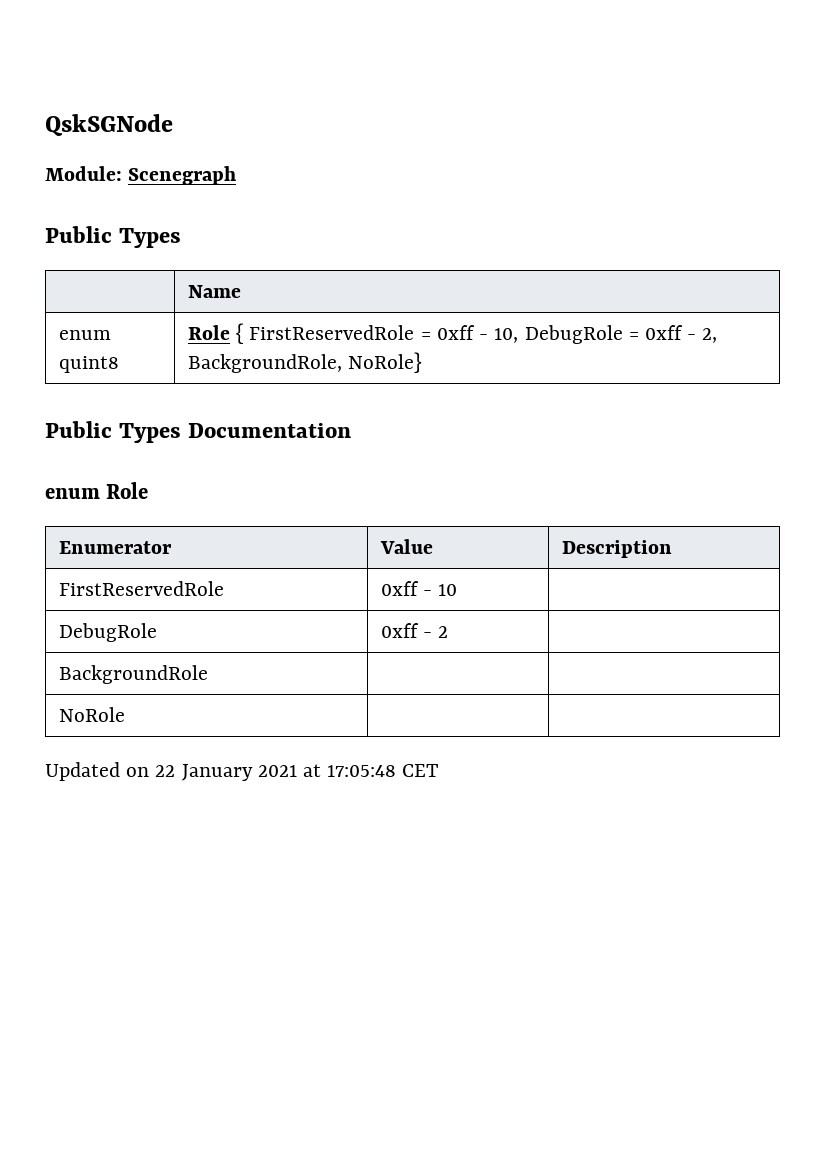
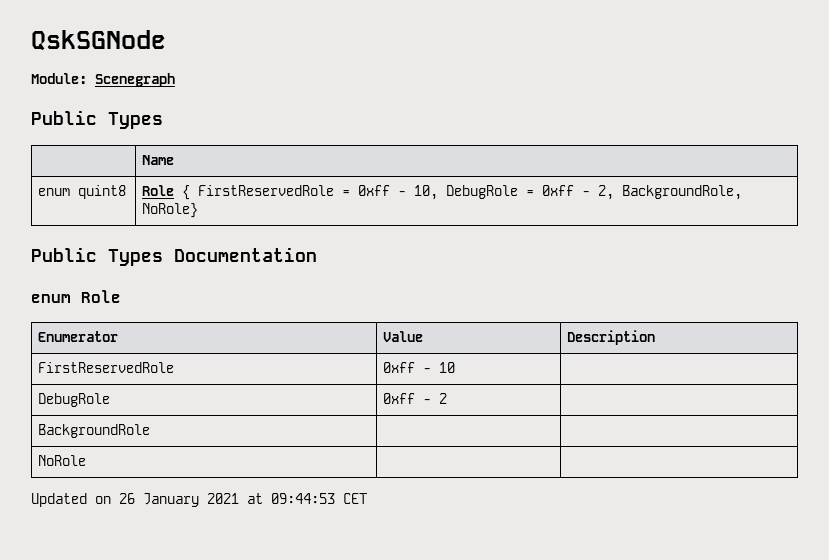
[155,765,176,777] 22 -> [119,493,135,504] 26
[327,765,397,777] 17:05:48 -> [271,493,335,504] 09:44:53

